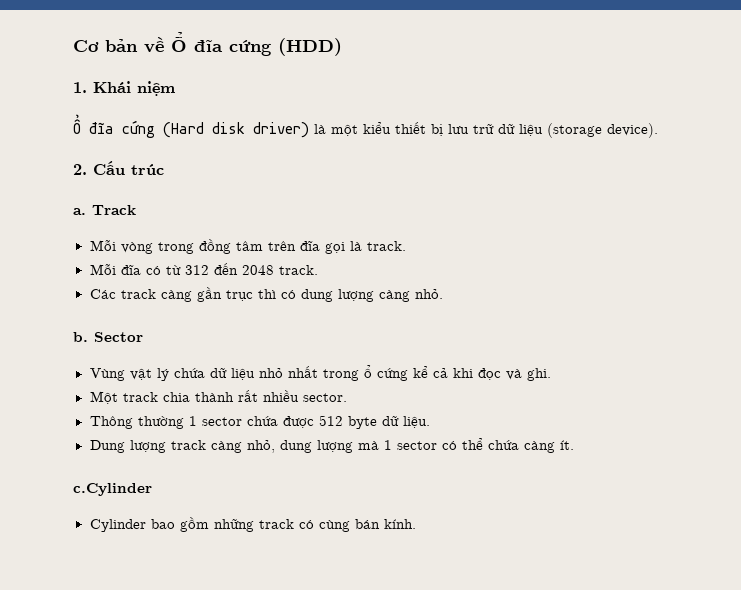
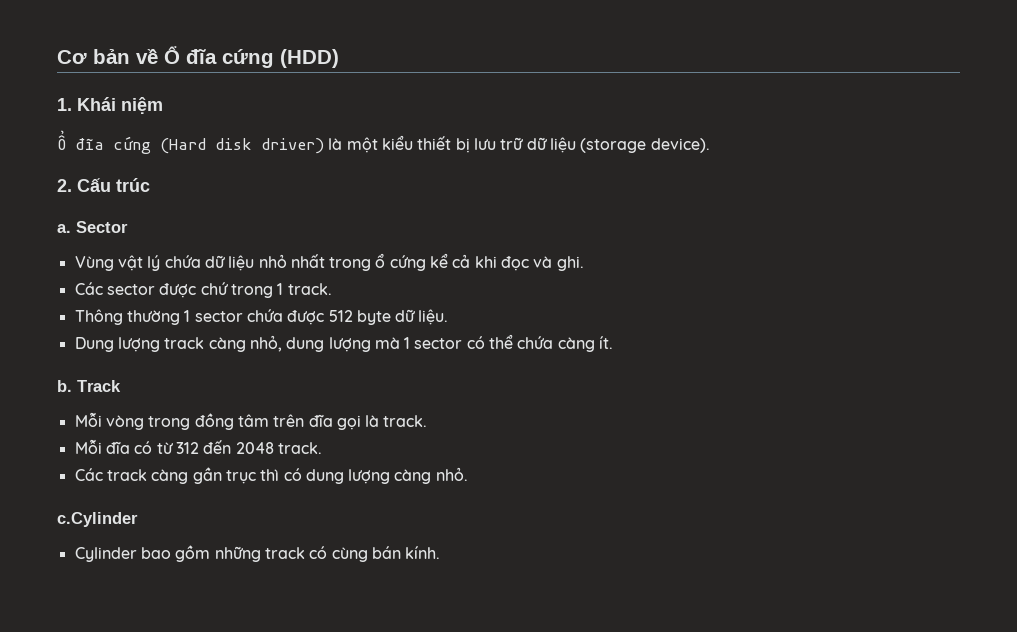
(86, 211) none -> [76,221,128,233] [74,253,584,271] [74,282,332,298] [74,309,449,325] [74,334,614,352] [57,380,72,392] Sector // Vùng vật lý chứa dữ liệu nhỏ nhất trong ổ cứng kể cả khi đọc và ghi. // Các sector được chứ trong 1 track. // Thông thường 1 sector chứa được 512 byte dữ liệu. // Dung lượng track càng nhỏ, dung lượng mà 1 sector có thể chứa càng ít. // b.
[73,332,143,342] [89,365,551,381] [89,390,347,404] [89,415,430,429] [89,438,574,453] // b. Sector // Vùng vật lý chứa dữ liệu nhỏ nhất trong ổ cứng kể cả khi đọc và ghi. // Một track chia thành rất nhiều sector. // Thông thường 1 sector chứa được 512 byte dữ liệu. // Dung lượng track càng nhỏ, dung lượng mà 1 sector có thể chứa càng ít. -> (468, 474) none

